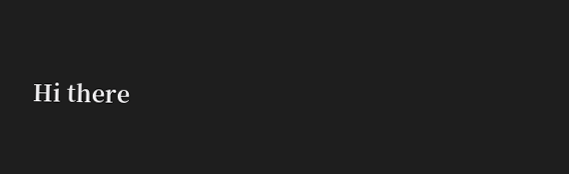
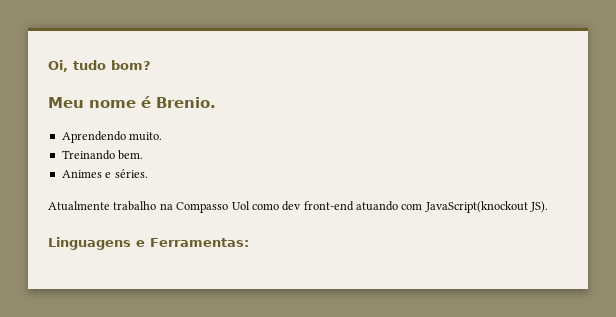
[32,82,132,104] Hi there -> [48,60,151,72] [48,96,216,108] [61,131,163,143] [61,150,144,160] [61,169,148,178] [48,201,549,213] [48,237,249,250] Oi, tudo bom? // Meu nome é Brenio. // Aprendendo muito. // Treinando bem. // Animes e séries. // Atualmente trabalho na Compasso Uol como dev front-end atuando com JavaScript(knockout JS). // Linguagens e Ferramentas:

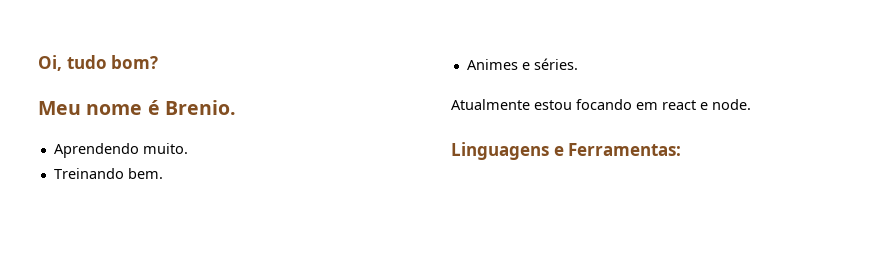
[113,201,549,213] trabalho na Compasso Uol como dev front-end atuando com JavaScript(knockout JS). -> [534,99,751,110] estou focando em react e node.

